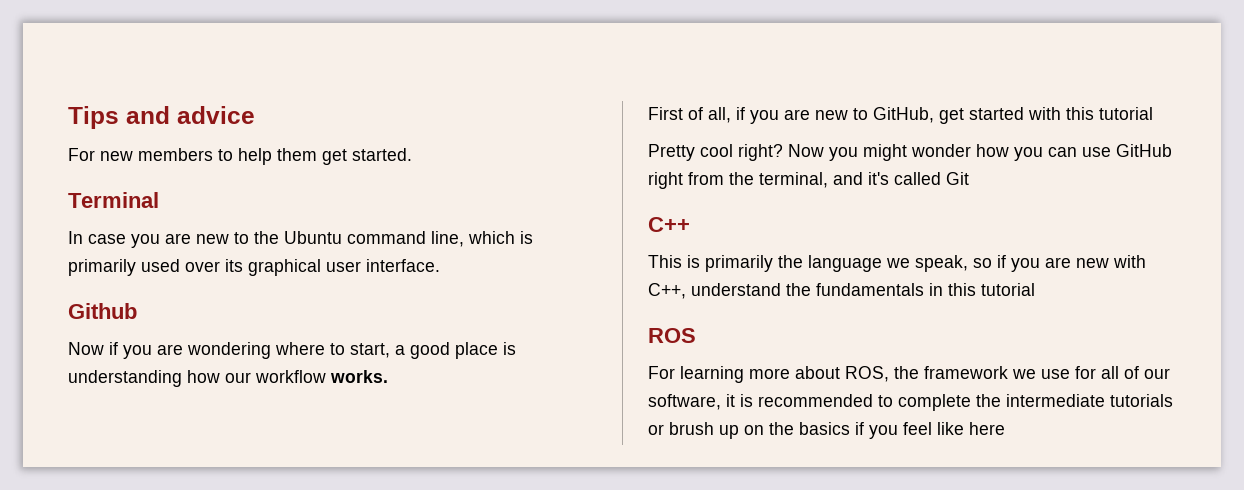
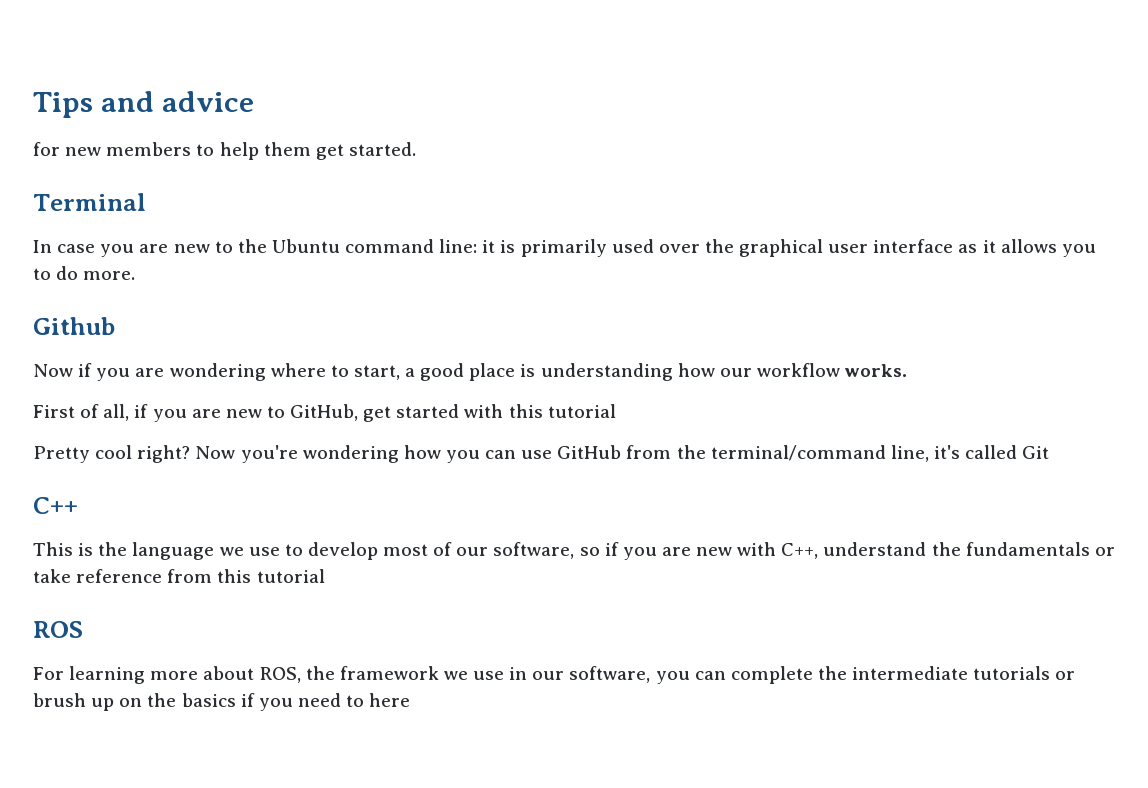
[68,148,95,161] For -> [33,142,60,156] for
[431,231,515,247] line, which -> [439,239,496,253] line: it
[225,259,243,272] its -> [704,239,734,253] the
[366,259,440,272] interface. -> [873,239,1096,257] [33,266,136,280] interface as it allows you to do more.
[829,144,971,161] you might wonder -> [240,445,399,463] you're wondering
[648,172,683,189] right -> (622, 452) none
[759,172,863,188] terminal, and -> [710,445,929,462] terminal/command line,
[705,255,773,272] primarily -> (94, 549) none
[915,255,968,272] speak, -> [248,542,575,560] use to develop most of our software,
[929,283,943,296] in -> [1094,547,1115,556] [33,569,213,583] or take reference from
[1075,366,1170,379] [648,394,893,410] for all of our software, it is recommended to -> [509,666,726,684] in our software, you can
[903,422,964,435] feel like -> [297,693,365,707] need to

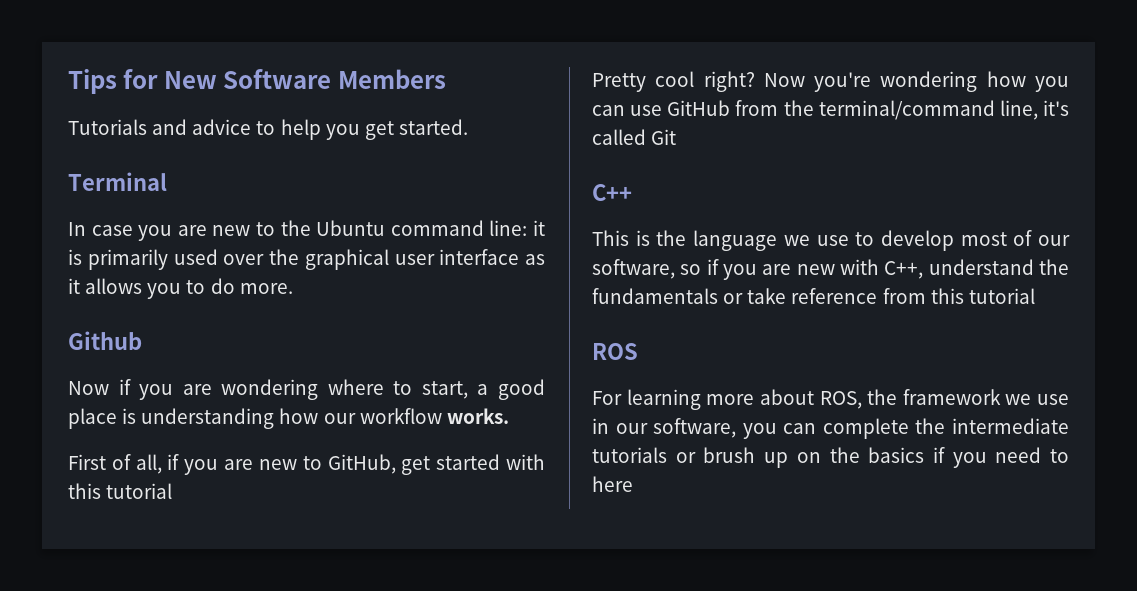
(93, 105) none -> [123,69,446,89] [68,119,147,135] for New Software Members // Tutorials
[33,142,192,156] // for new members -> (252, 127) none
[263,142,311,156] them -> [325,124,360,140] you

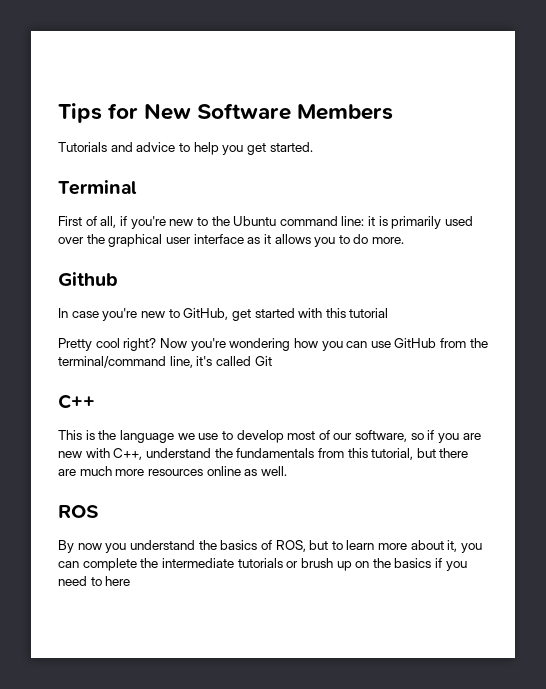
[68,222,207,241] In case you are -> [58,216,166,229] First of all, if you're
[68,379,545,400] [68,408,509,429] [68,454,254,475] Now if you are wondering where to start, a good place is understanding how our workflow works. // First of all, if you are -> [58,308,138,321] In case you're
[723,288,1035,304] [592,343,638,360] [592,389,1069,410] [592,418,737,438] or take reference from this tutorial // ROS // For learning more about ROS, the framework we use in our software, -> [317,448,469,460] [58,466,287,476] [58,505,98,518] [58,540,458,553] from this tutorial, but there are much more resources online as well. // ROS // By now you understand the basics of ROS, but to learn more about it,

